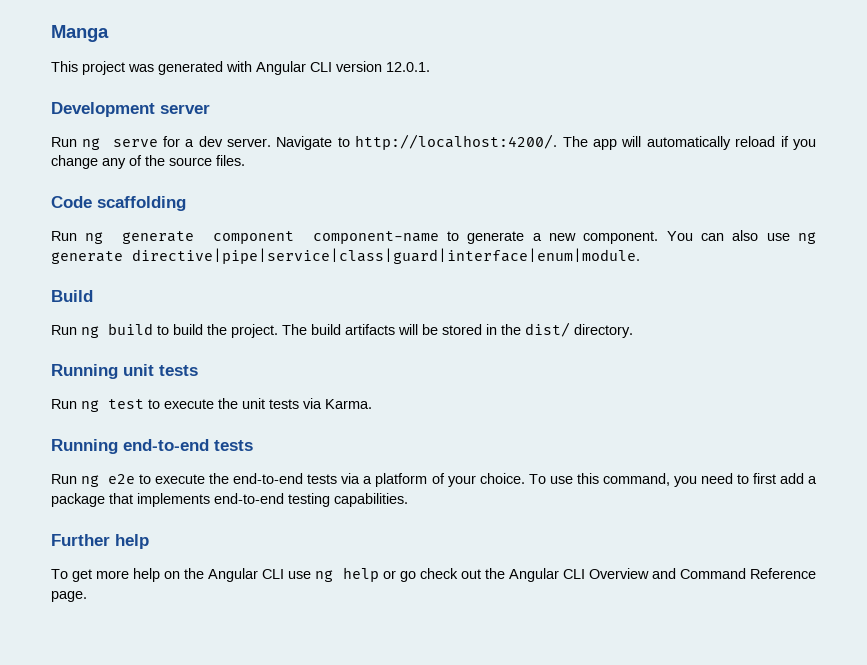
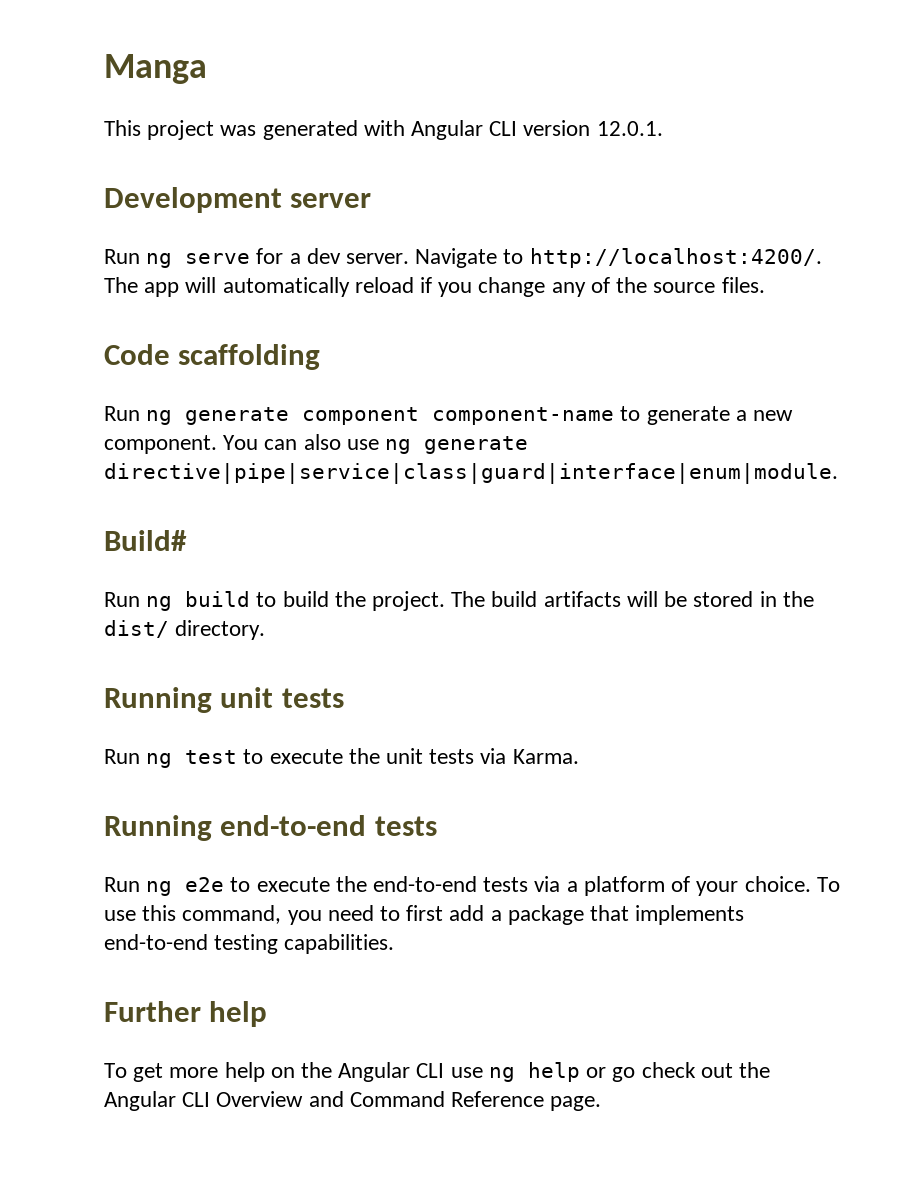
[51,290,93,302] Build -> [104,530,187,551] Build#

